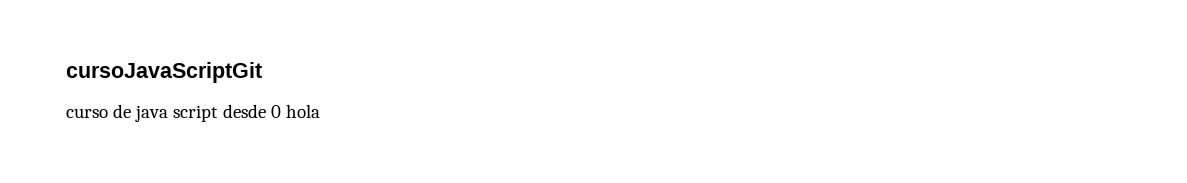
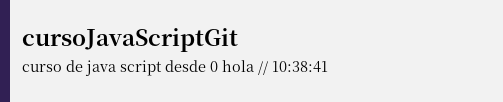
(320, 111) none -> [258,61,328,75] // 10:38:41

